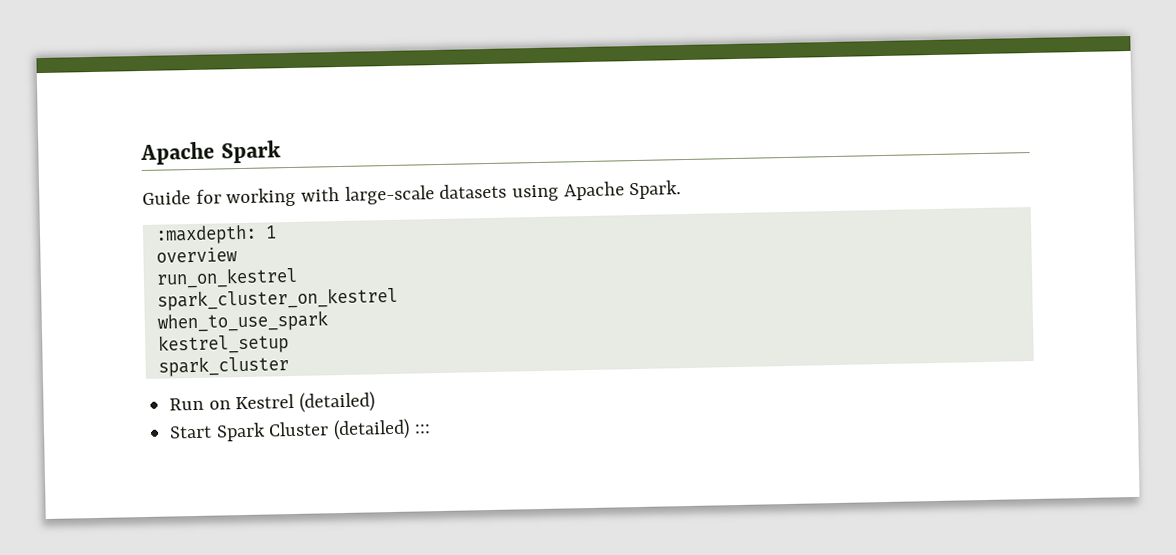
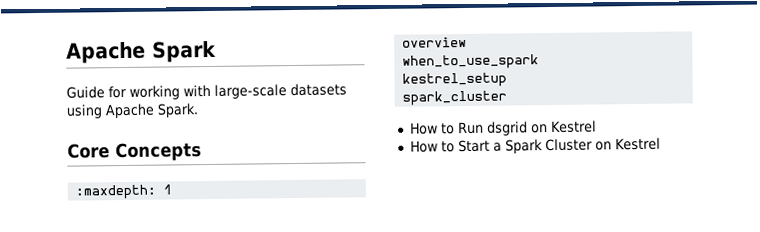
(682, 190) none -> [67,142,202,162] // Core Concepts
[155,266,298,289] [156,286,398,311] // run_on_kestrel // spark_cluster_on_kestrel -> (468, 42) none
[169,391,376,413] [169,418,431,442] Run on Kestrel (detailed) // Start Spark Cluster (detailed) ::: -> [409,120,597,136] [409,137,661,154] How to Run dsgrid on Kestrel // How to Start a Spark Cluster on Kestrel

